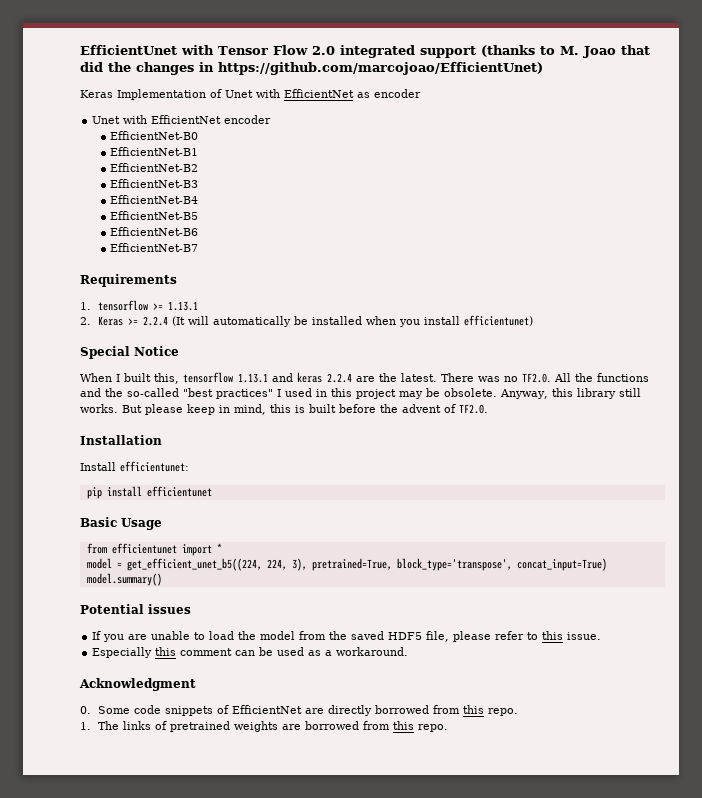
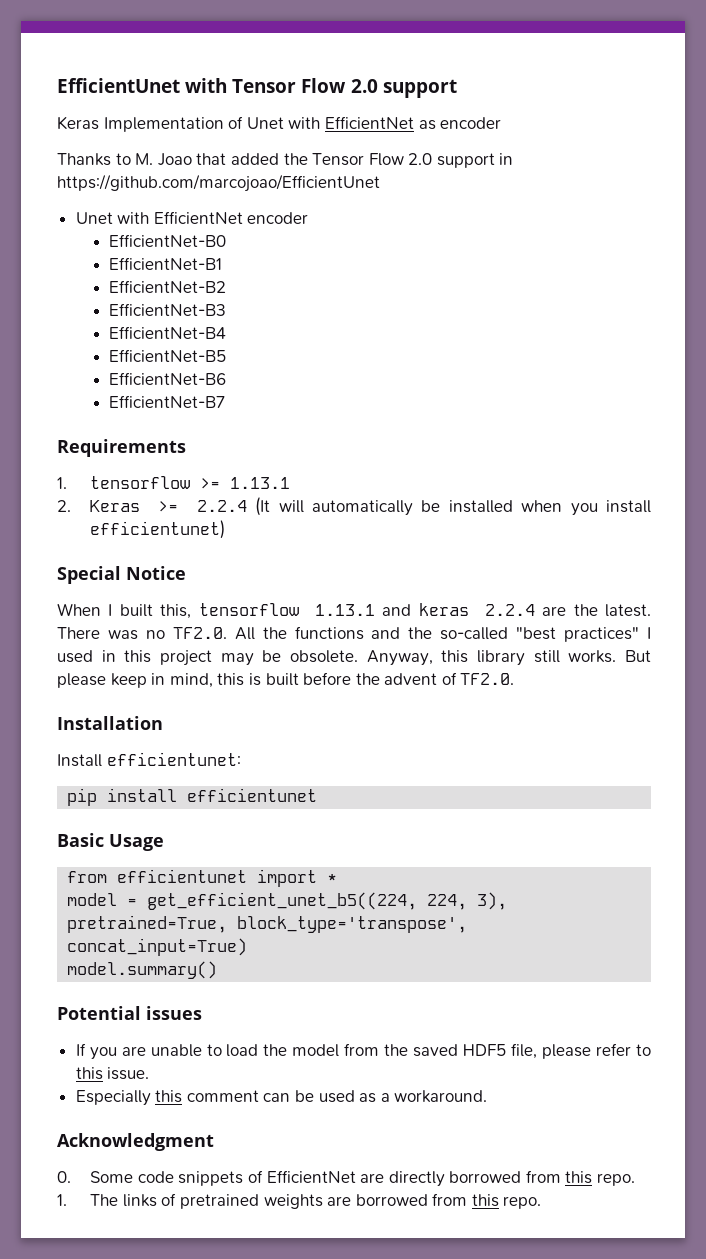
[339,45,650,58] [80,62,543,75] integrated support (thanks to M. Joao that did the changes in https://github.com/marcojoao/EfficientUnet) -> [382,79,457,98] support
(421, 93) none -> [57,153,514,168] [57,174,380,192] // Thanks to M. Joao that added the Tensor Flow 2.0 support in https://github.com/marcojoao/EfficientUnet

